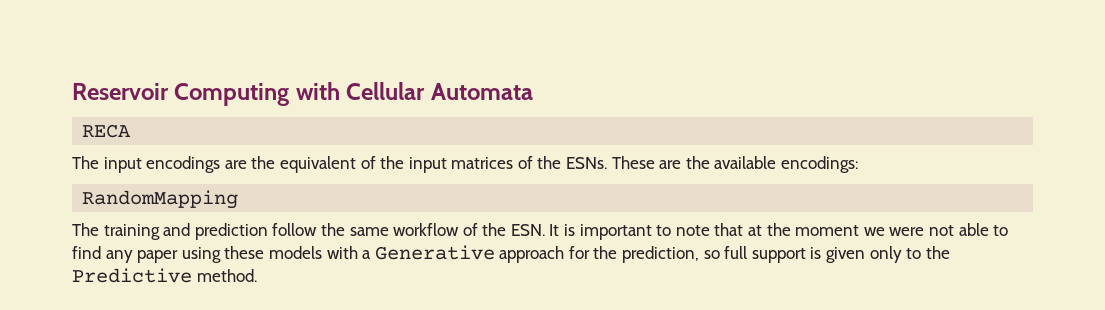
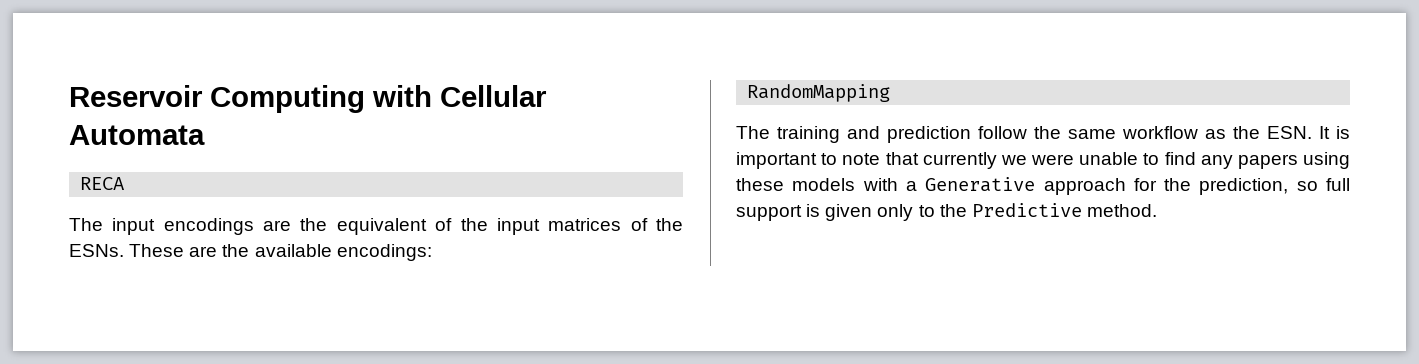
[462,223,478,236] of -> [1205,129,1226,139] as
[748,223,989,236] at the moment we were not able -> [922,152,1139,169] currently we were unable
[137,250,179,263] paper -> [1237,154,1298,169] papers

